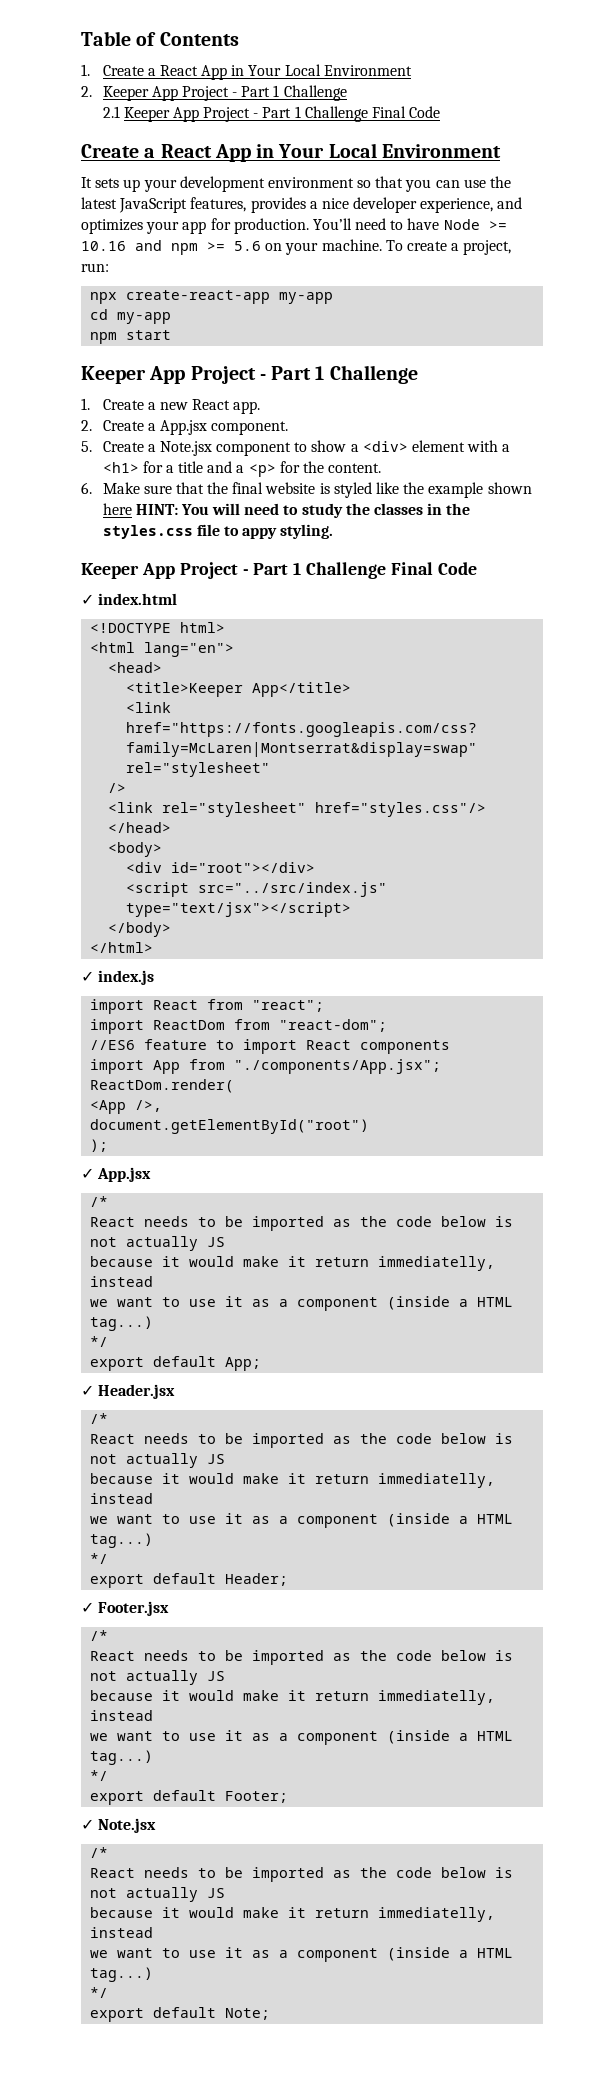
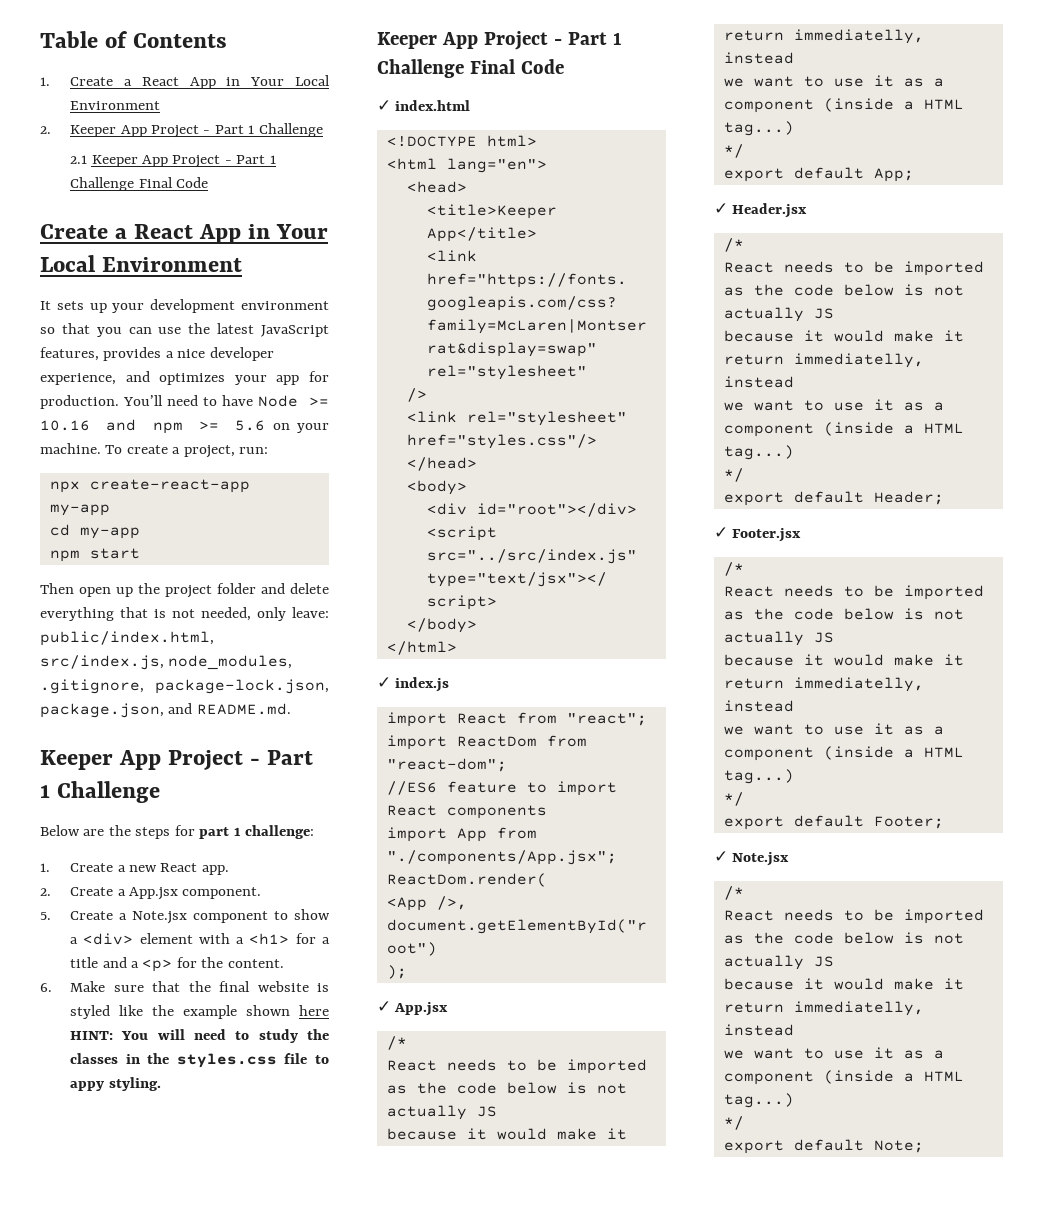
[81,365,418,384] // Keeper App Project - Part 1 Challenge -> [40,583,329,598] [40,607,329,621] [40,631,214,646] [40,655,293,670] [40,679,329,694] [40,703,291,718] [40,750,314,770] [40,781,161,803] [40,825,315,839] // Then open up the project folder and delete everything that is not needed, only leave: public/index.html, src/index.js, node_modules, .gitignore, package-lock.json, package.json, and README.md. // Keeper App Project - Part 1 Challenge // Below are the steps for part 1 challenge:

